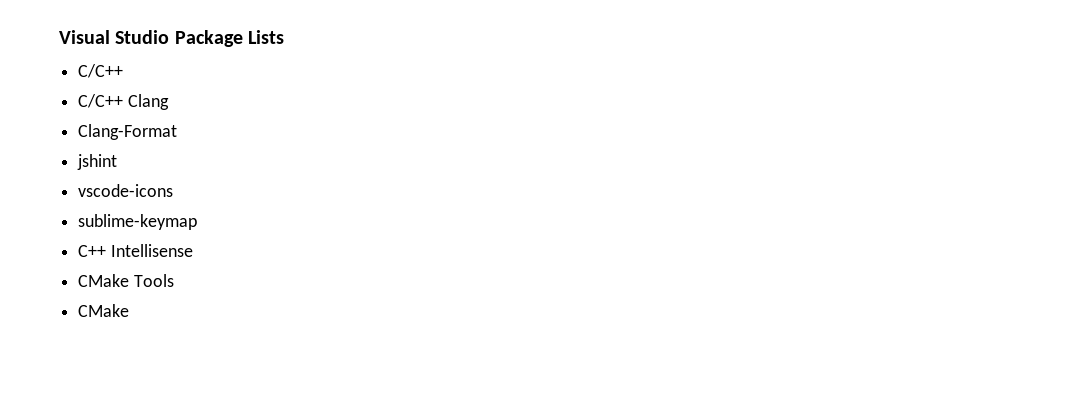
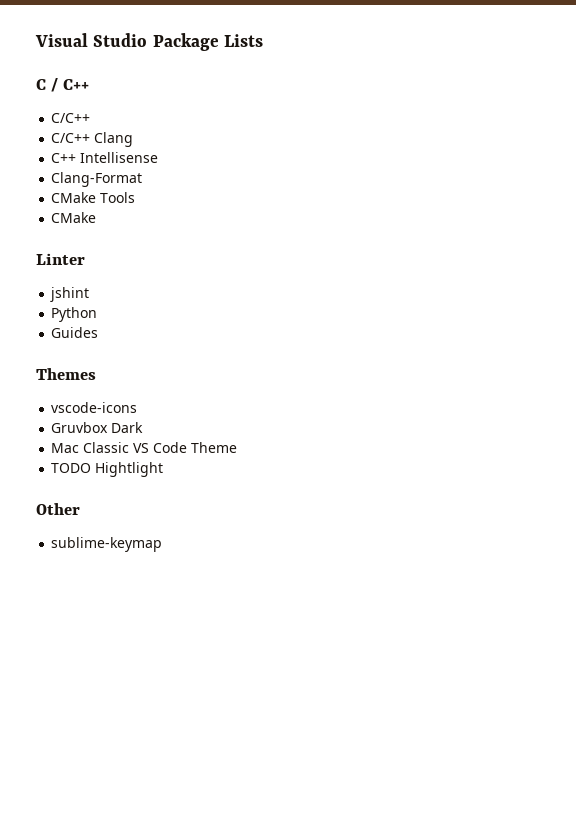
(284, 37) none -> [36,78,89,92] // C / C++
[78,124,178,140] [77,154,118,170] [78,184,174,197] [78,214,198,230] // Clang-Format // jshint // vscode-icons // sublime-keymap -> (134, 139) none
(193, 250) none -> [51,172,143,187] // Clang-Format
(130, 310) none -> [36,253,85,265] [50,287,90,302] [51,307,98,322] [51,327,99,338] [36,368,96,380] [51,402,138,413] [51,422,144,433] [51,442,238,453] [51,462,164,477] [36,503,80,515] [51,537,163,552] // Linter // jshint // Python // Guides // Themes // vscode-icons // Gruvbox Dark // Mac Classic VS Code Theme // TODO Hightlight // Other // sublime-keymap

